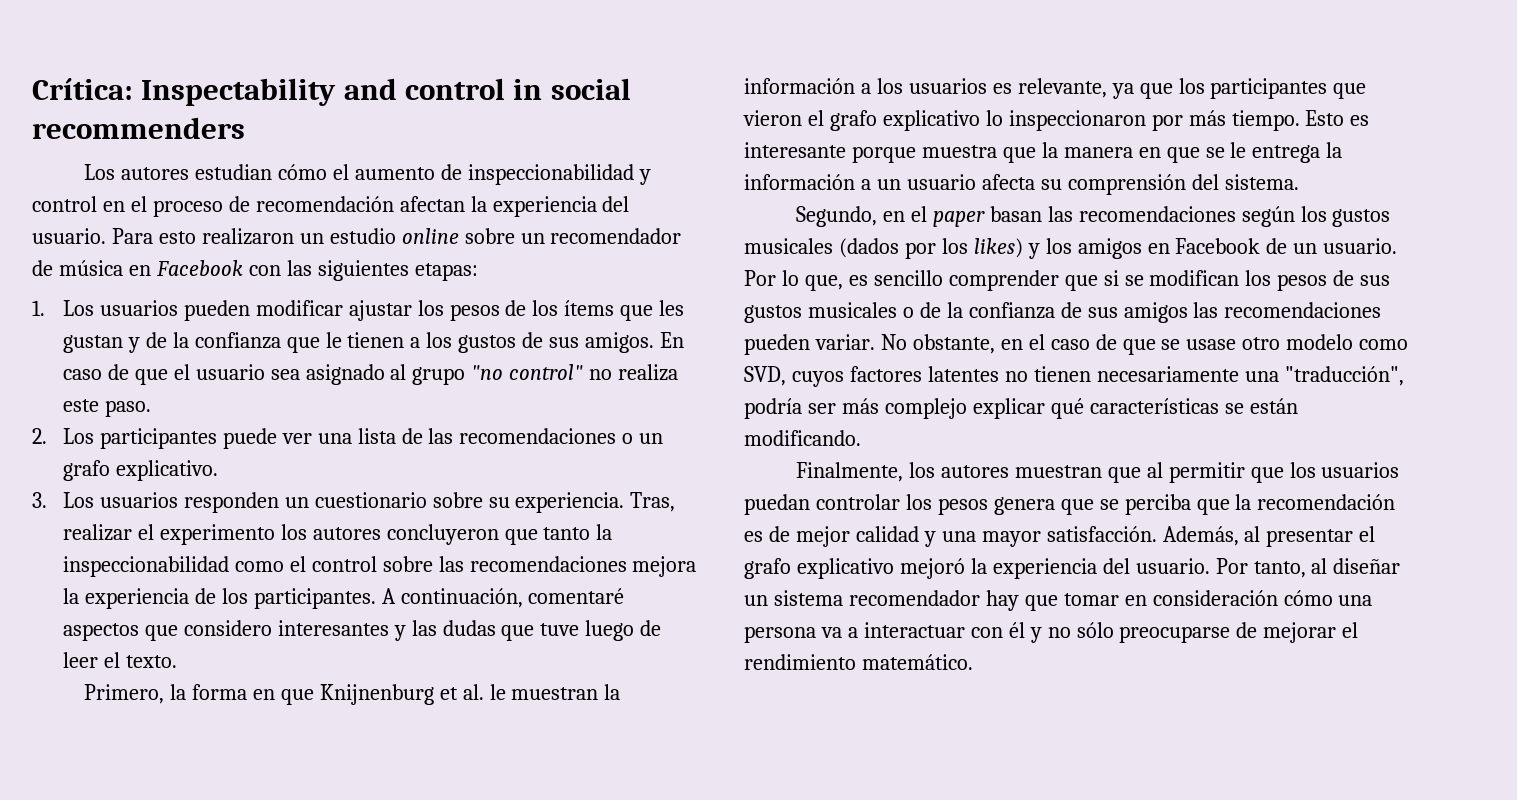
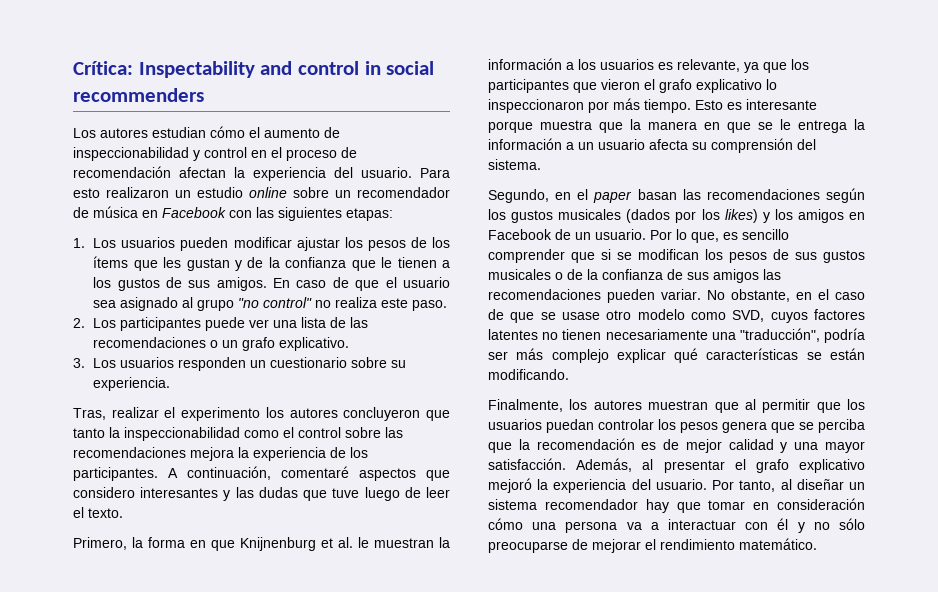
(625, 502) none -> (171, 384) //

